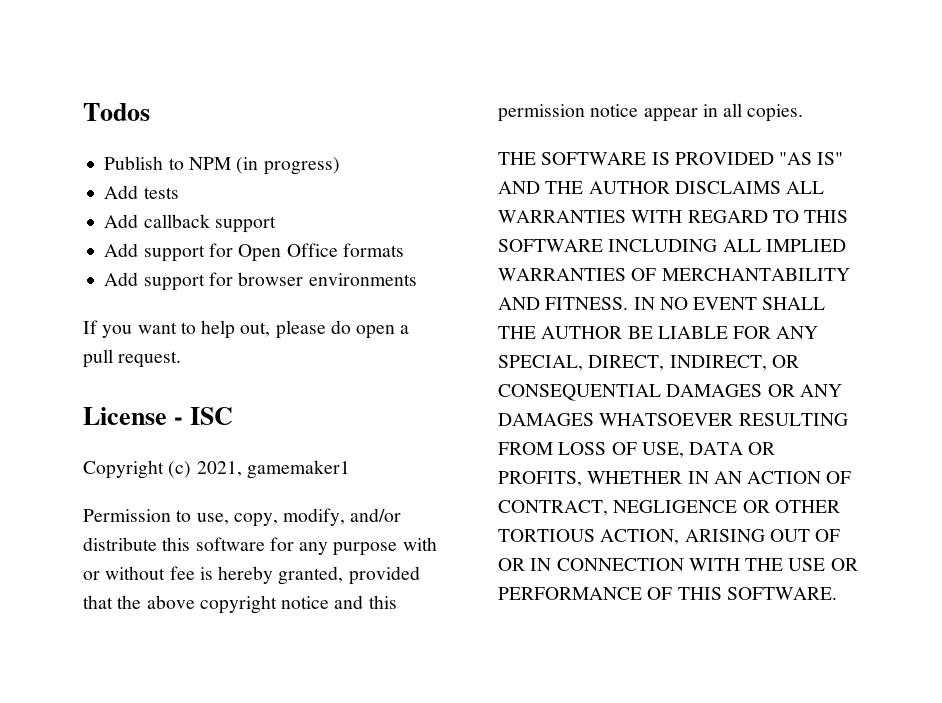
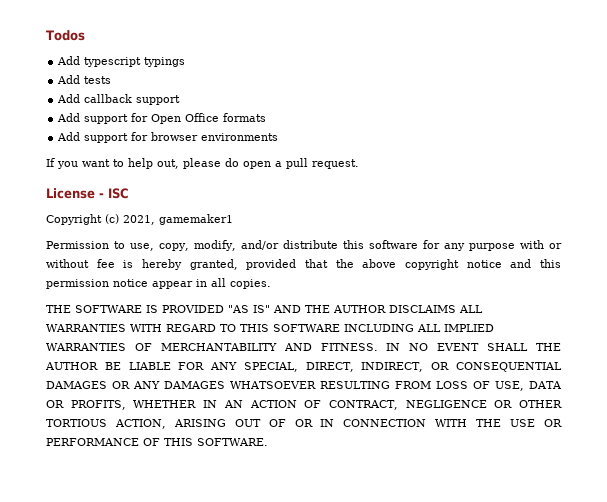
[104,156,340,175] Publish to NPM (in progress) -> [57,56,186,67] Add typescript typings

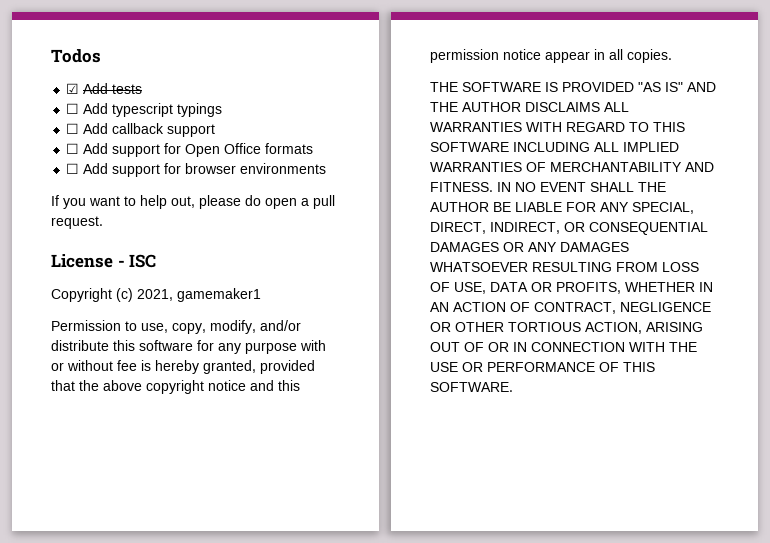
(85, 35) none -> [66,83,143,94] [66,103,80,114] ☑ Add tests // ☐
[57,75,112,84] Add tests // -> [66,123,80,134] ☐
(181, 100) none -> [66,143,80,154] ☐
(267, 117) none -> [66,163,80,174] ☐

